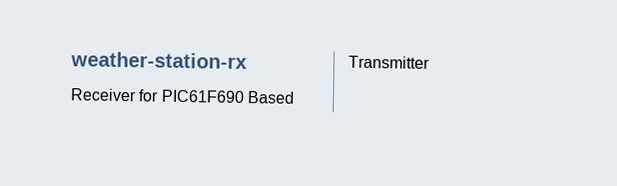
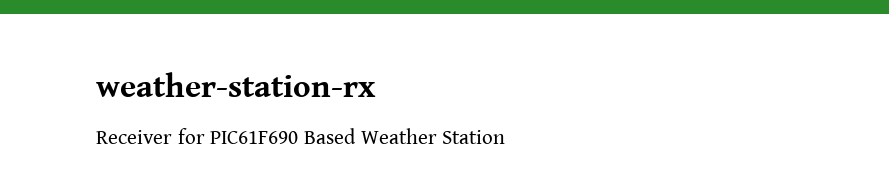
[348,55,430,69] Transmitter -> [360,128,506,144] Weather Station

